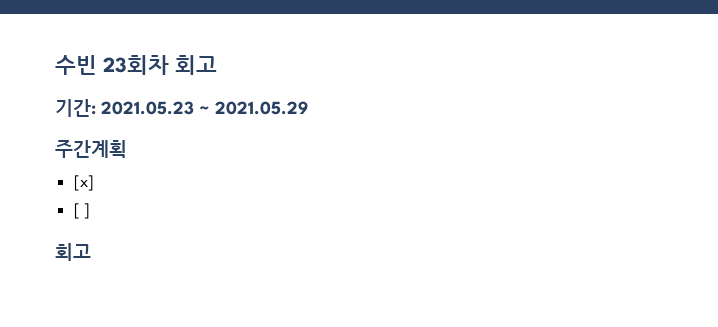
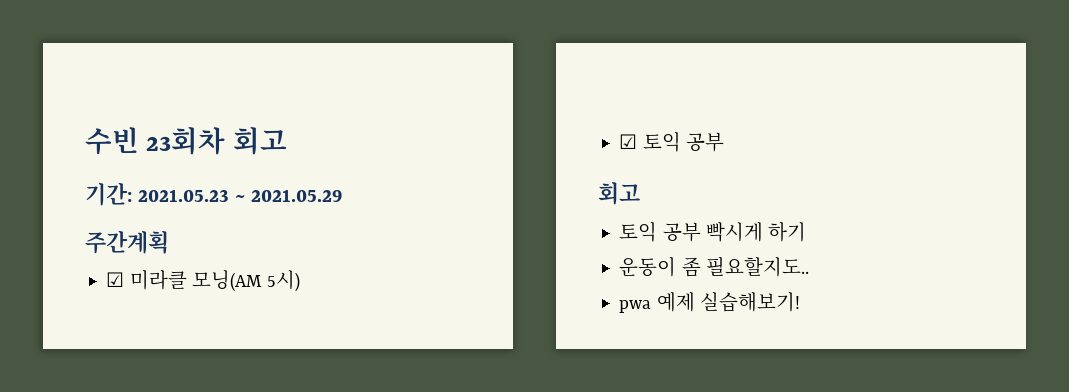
[73,175,94,191] [73,203,91,219] [55,243,91,261] [x] // [ ] // 회고 -> [106,270,301,292] [619,131,724,152] [598,182,640,205] [619,221,807,242] [619,256,809,277] [619,292,800,313] ☑ 미라클 모닝(AM 5시) // ☑ 토익 공부 // 회고 // 토익 공부 빡시게 하기 // 운동이 좀 필요할지도.. // pwa 예제 실습해보기!

